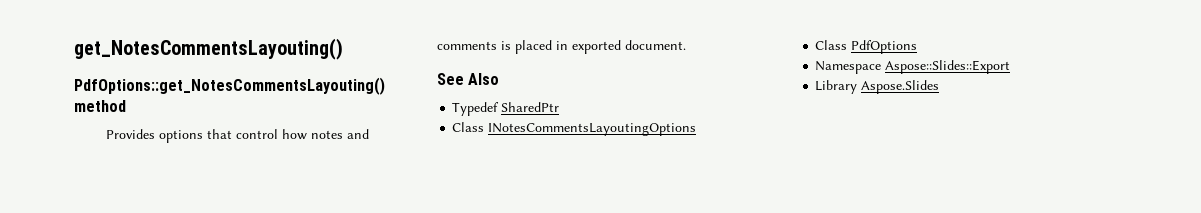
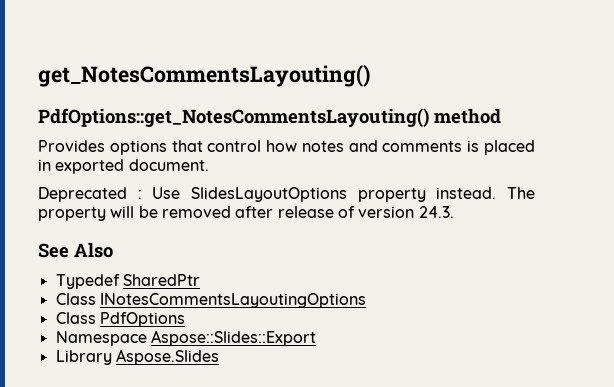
(686, 45) none -> [38,187,535,202] [38,206,454,221] // Deprecated : Use SlidesLayoutOptions property instead. The property will be removed after release of version 24.3.

